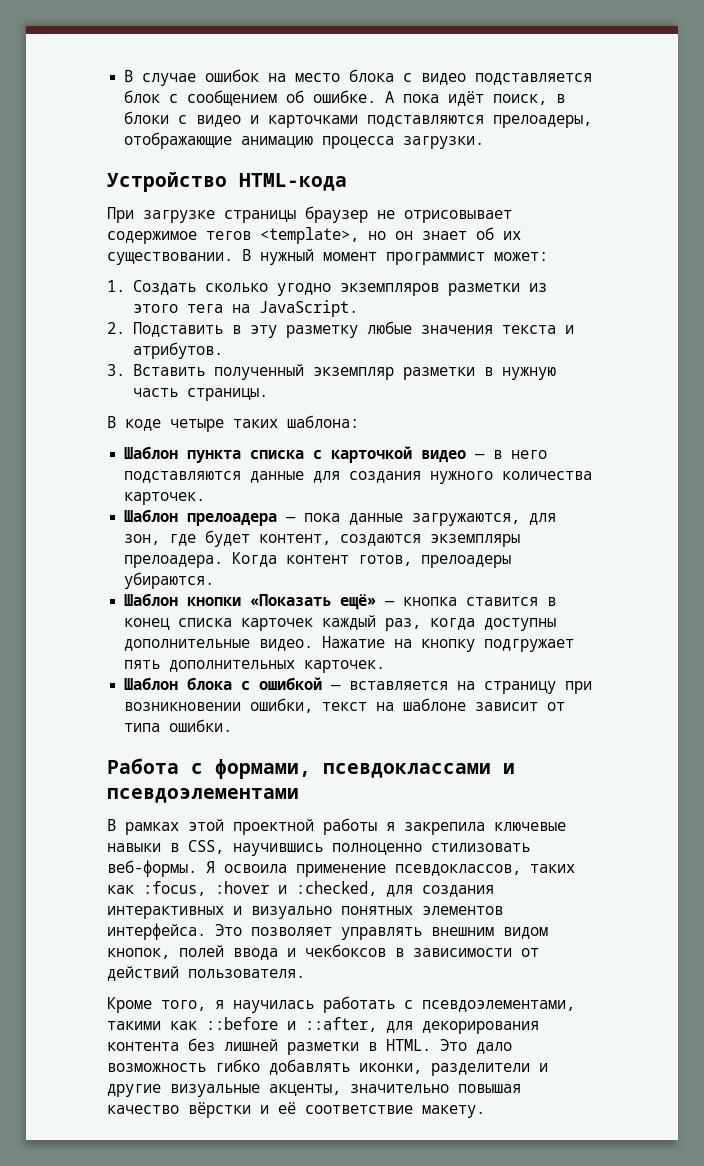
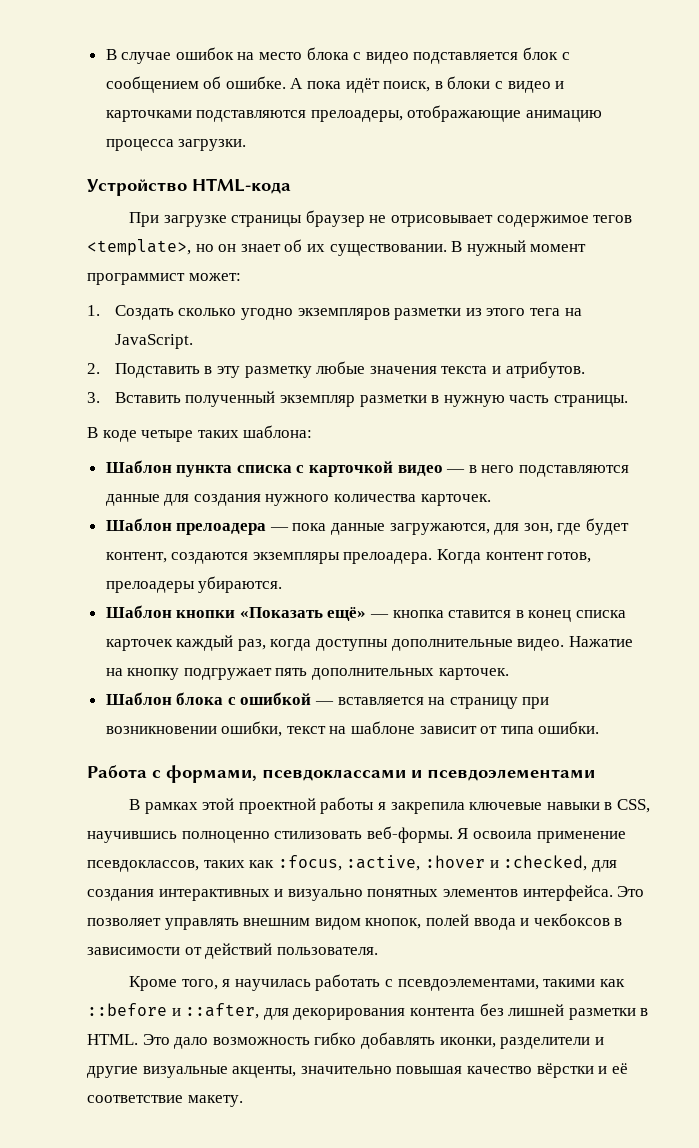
(206, 888) none -> [346,855,421,871] :active,

